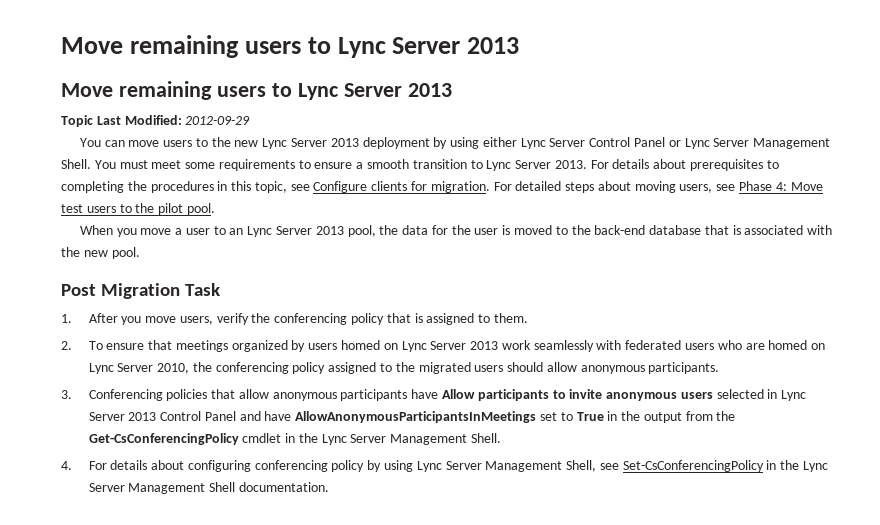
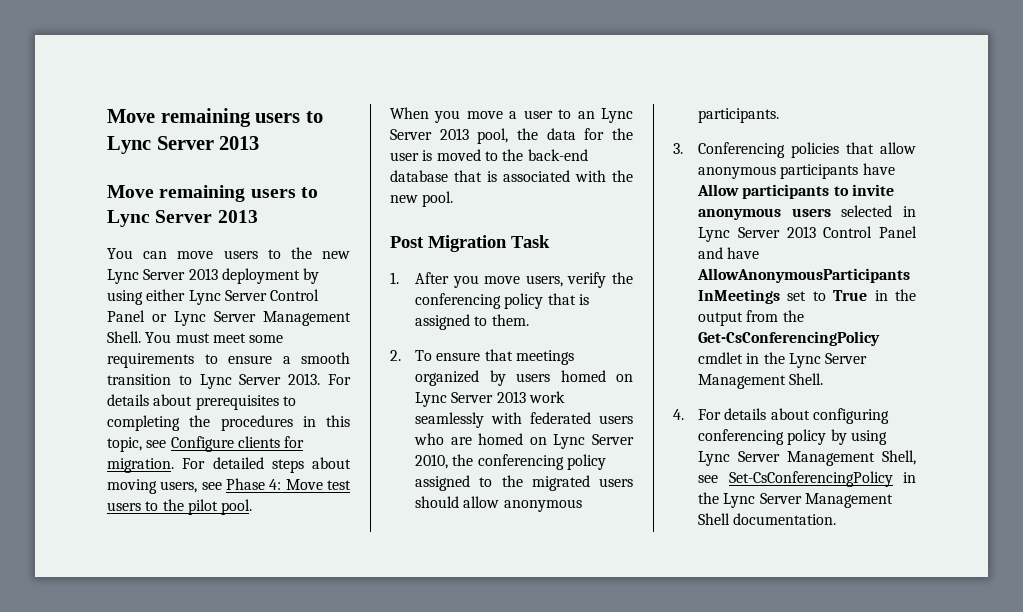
[61,115,251,127] // Topic Last Modified: 2012-09-29 -> (258, 216) none

